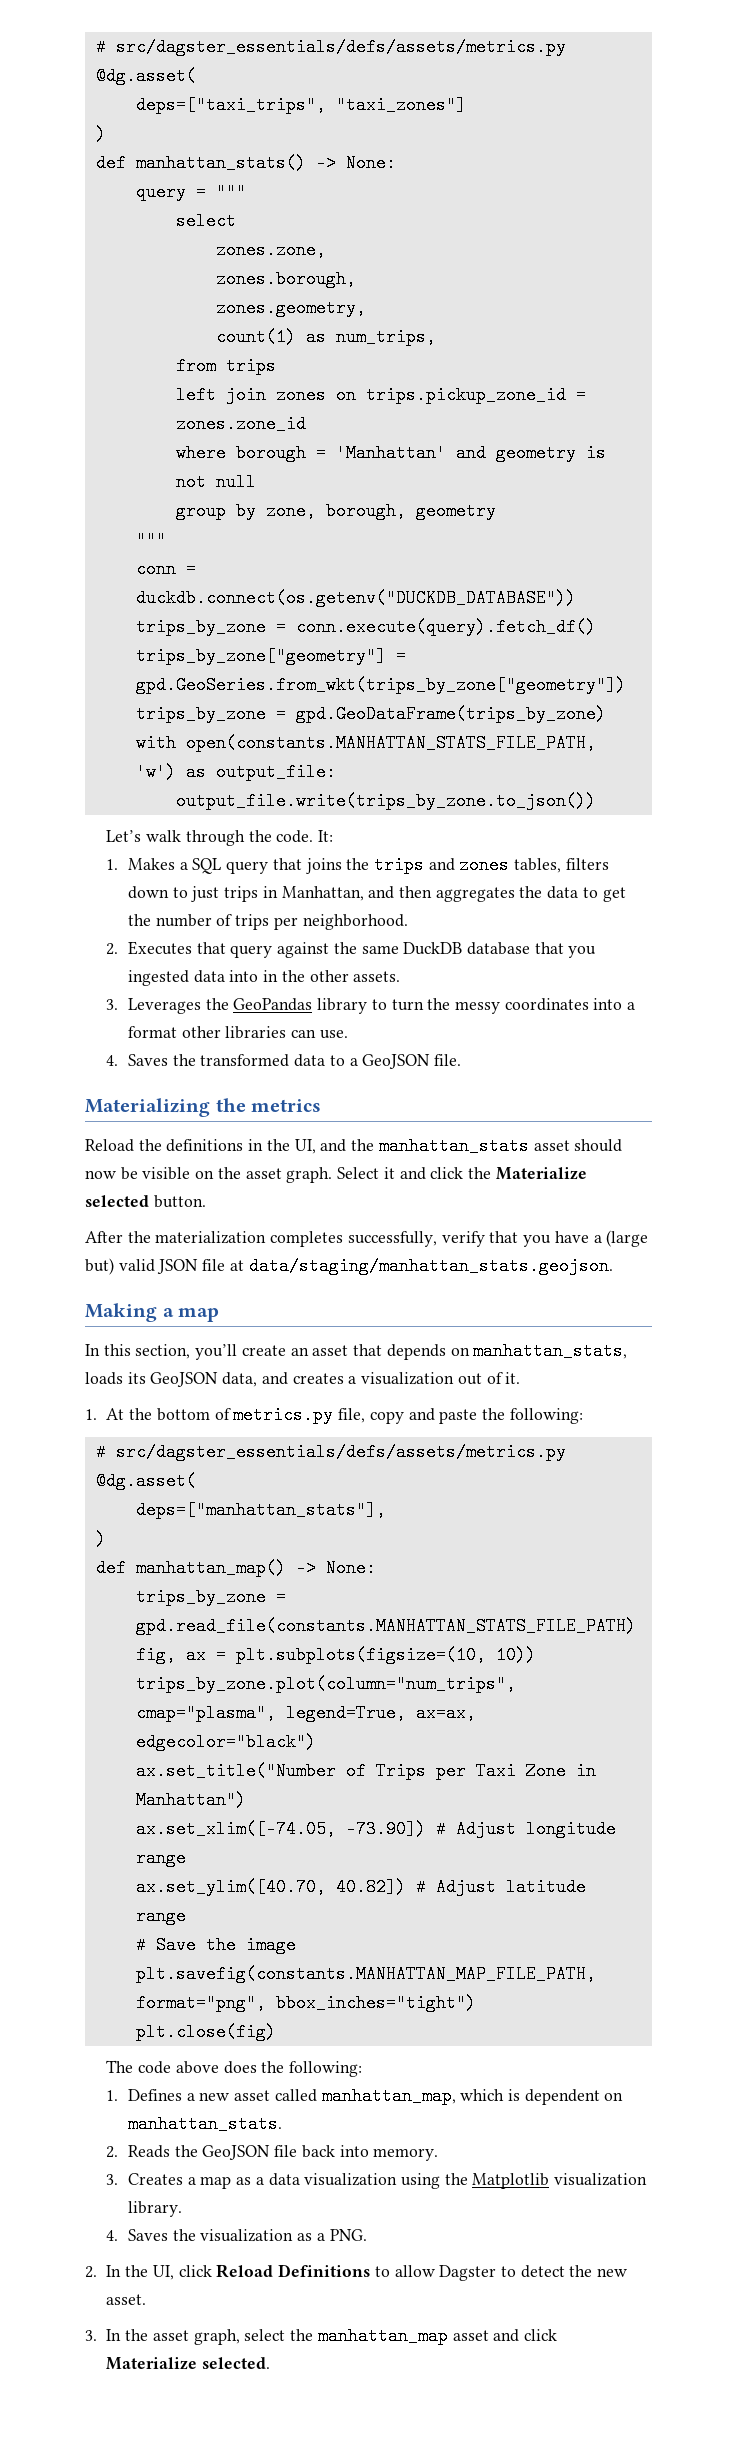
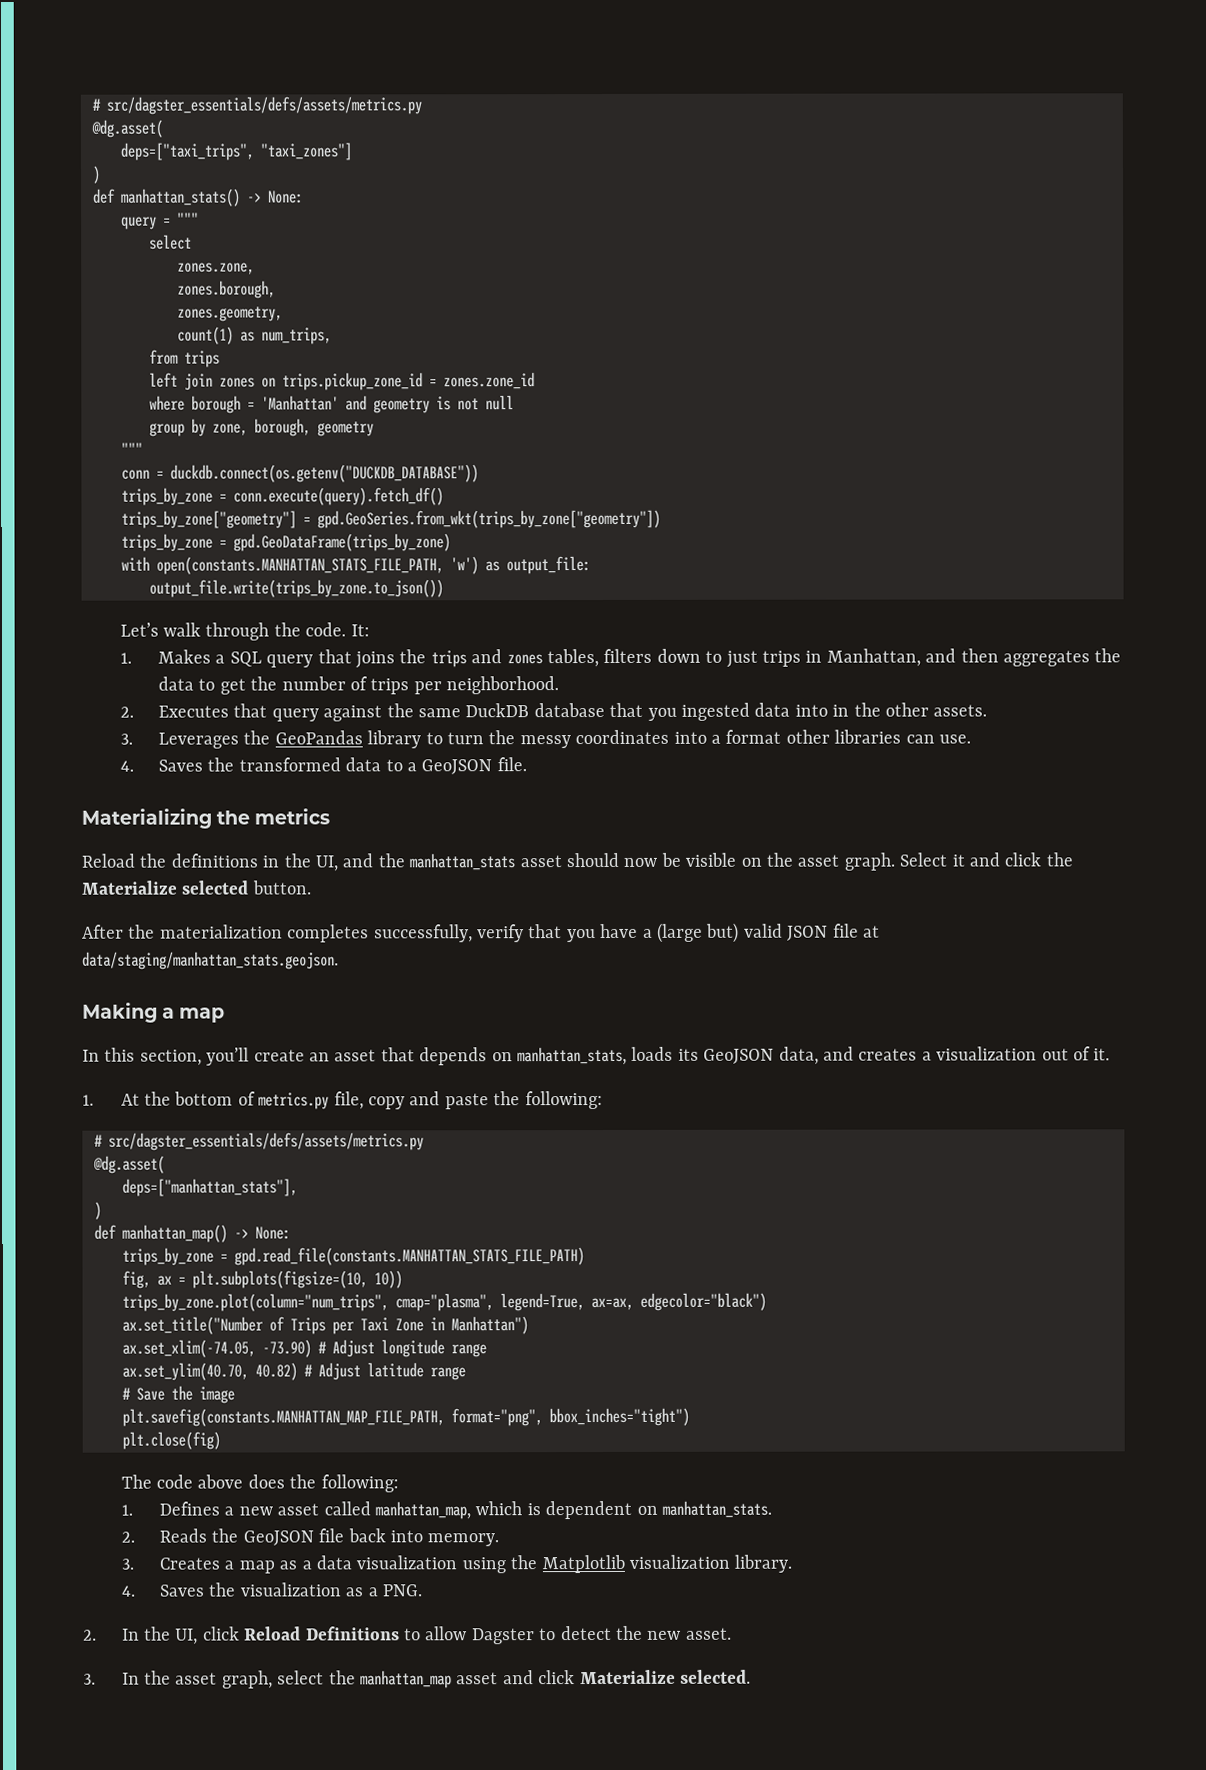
[135,1820,426,1838] ax.set_xlim([-74.05, -73.90]) -> [122,1339,312,1358] ax.set_xlim(-74.05, -73.90)
[135,1878,406,1896] ax.set_ylim([40.70, 40.82]) -> [122,1362,298,1381] ax.set_ylim(40.70, 40.82)

